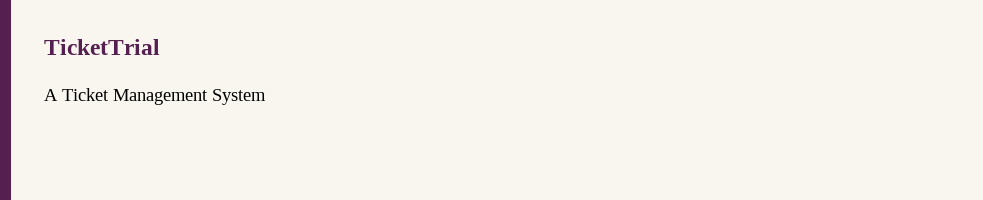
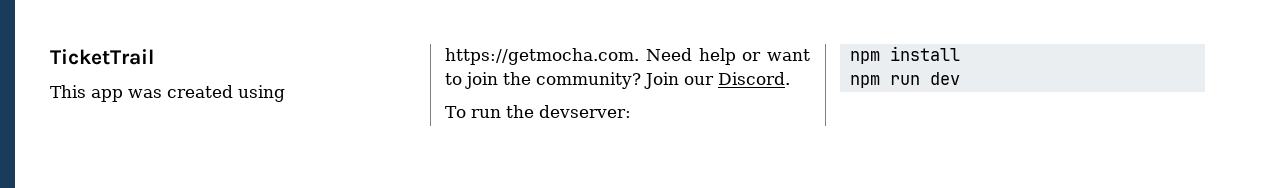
[44,39,160,55] [44,88,266,105] TicketTrial // A Ticket Management System -> [50,49,154,65] [50,85,285,102] [445,48,810,65] [445,72,790,89] [445,105,631,118] [849,46,960,64] [849,72,960,88] TicketTrail // This app was created using https://getmocha.com. Need help or want to join the community? Join our Discord. // To run the devserver: // npm install // npm run dev

